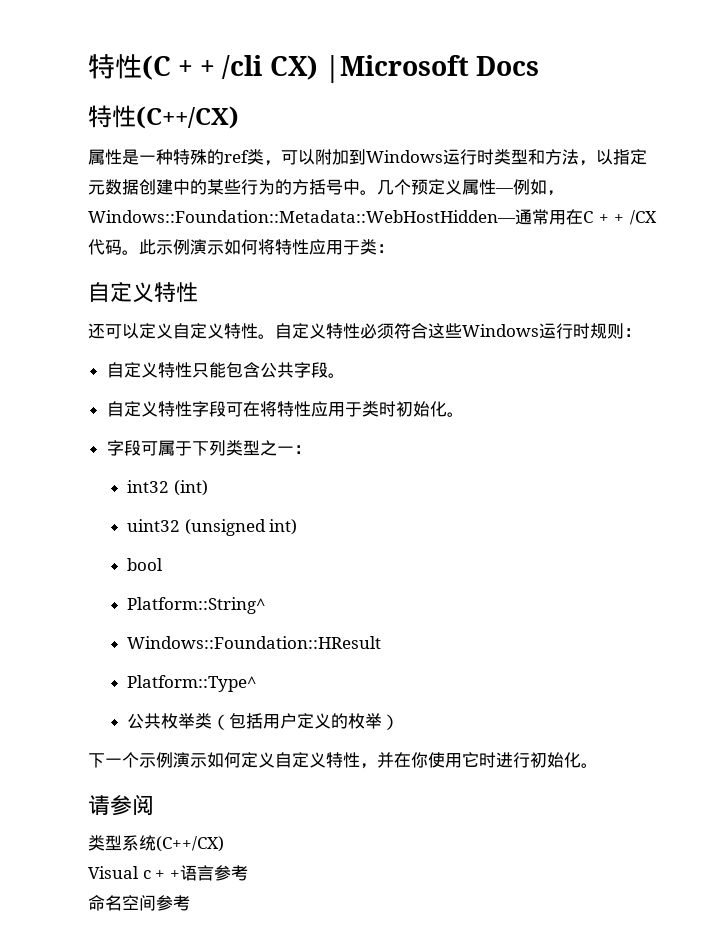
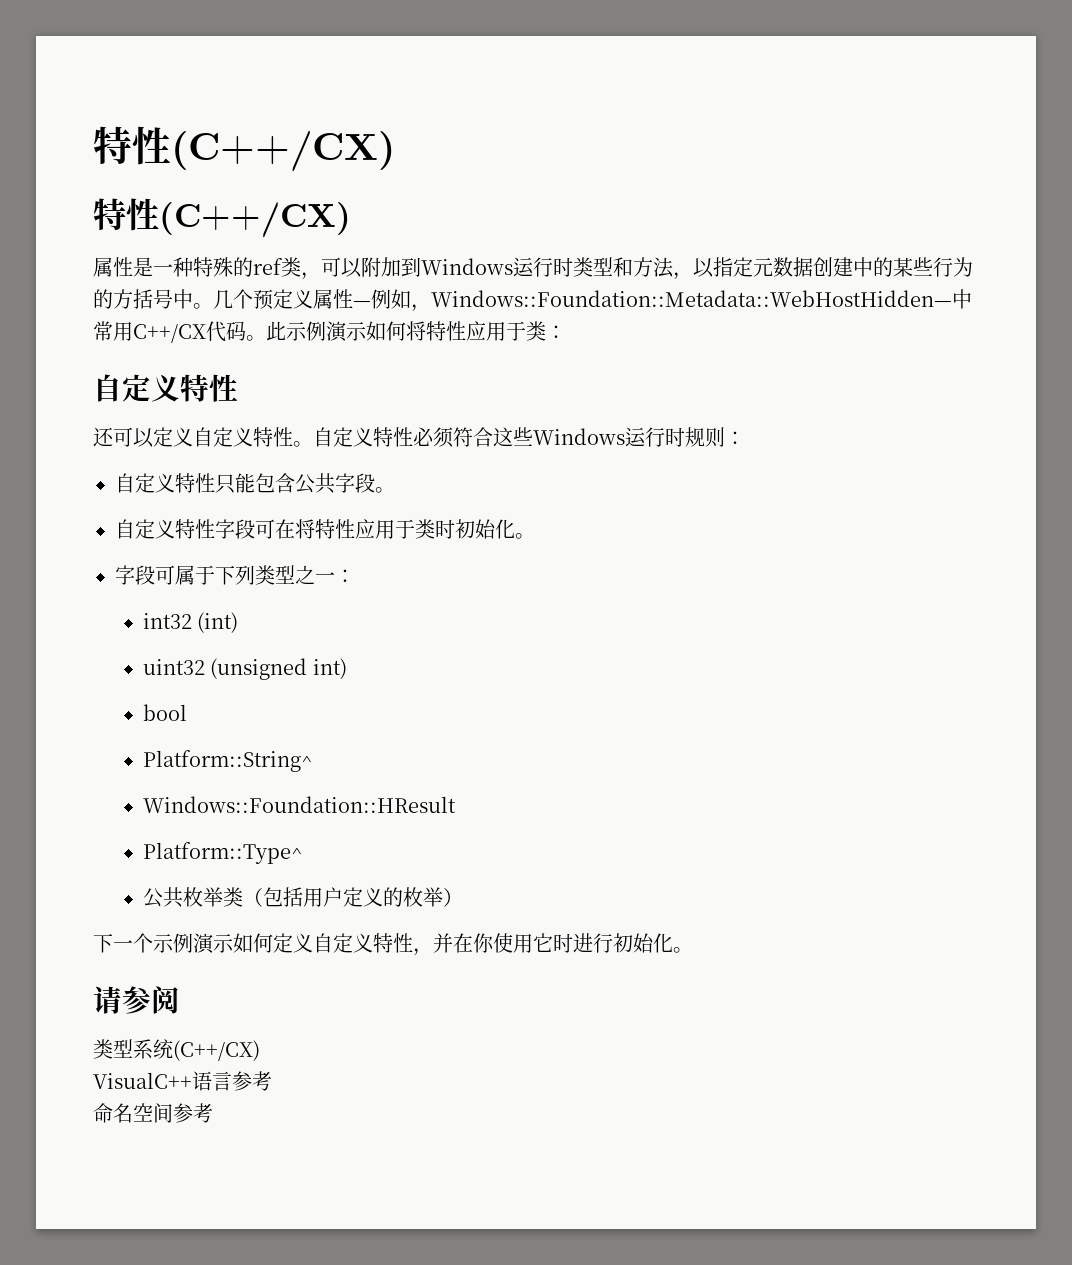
[88,54,539,83] 特性(C + + /cli CX) |Microsoft Docs -> [93,126,395,172] 特性(C++/CX)
[515,209,657,225] 通常用在C + + /CX -> [952,289,972,309] [93,321,206,343] 中常用C++/CX
[88,866,180,879] Visual c + + -> [93,1072,192,1089] VisualC++

